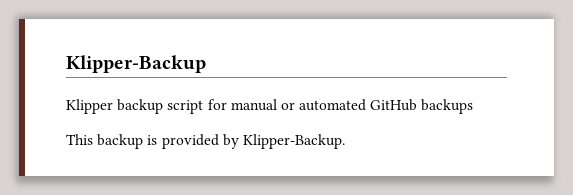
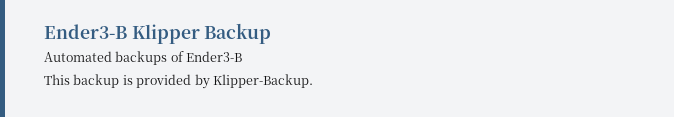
[66,55,206,73] [66,99,418,114] Klipper-Backup // Klipper backup script for manual or automated GitHub -> [44,23,272,44] [44,51,112,62] Ender3-B Klipper Backup // Automated
(474, 106) none -> [170,51,243,62] of Ender3-B

